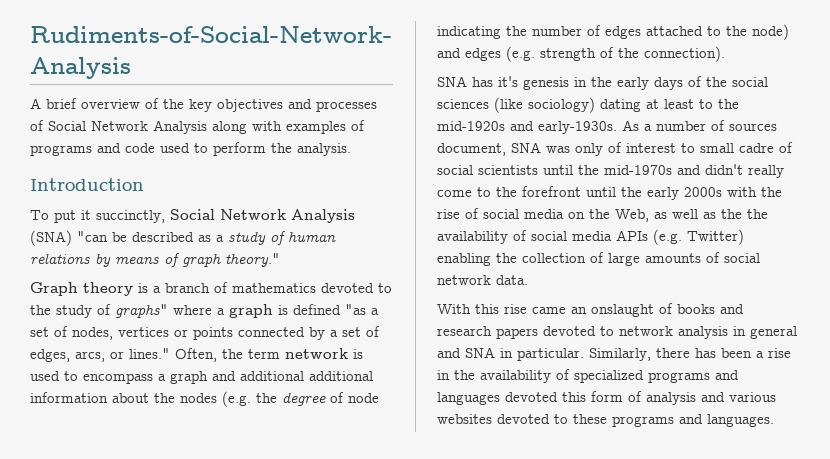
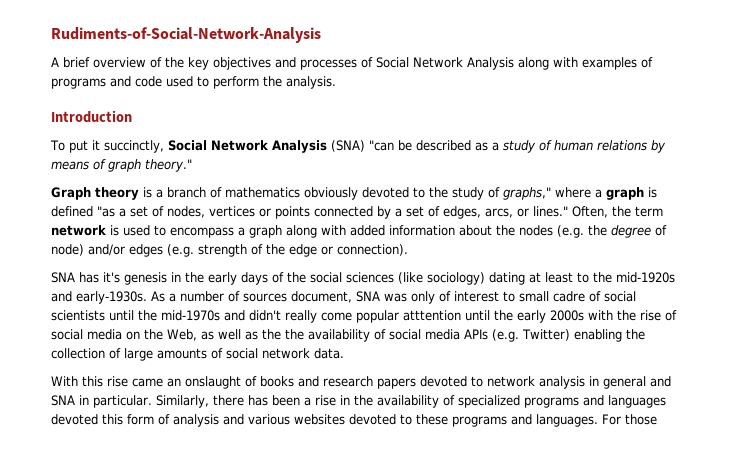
(316, 288) none -> [304,187,358,200] obviously
[115,304,168,318] graphs" -> [503,187,551,200] graphs,"
[212,371,373,381] and additional additional -> [286,225,385,238] along with added
[348,393,379,403] [437,24,789,40] [437,48,461,58] node indicating the number of edges attached to the node) and -> [51,244,125,256] node) and/or
(639, 53) none -> [289,244,333,257] edge or
[477,186,581,197] to the forefront -> [356,310,461,323] popular atttention
(774, 420) none -> [602,414,657,425] For those

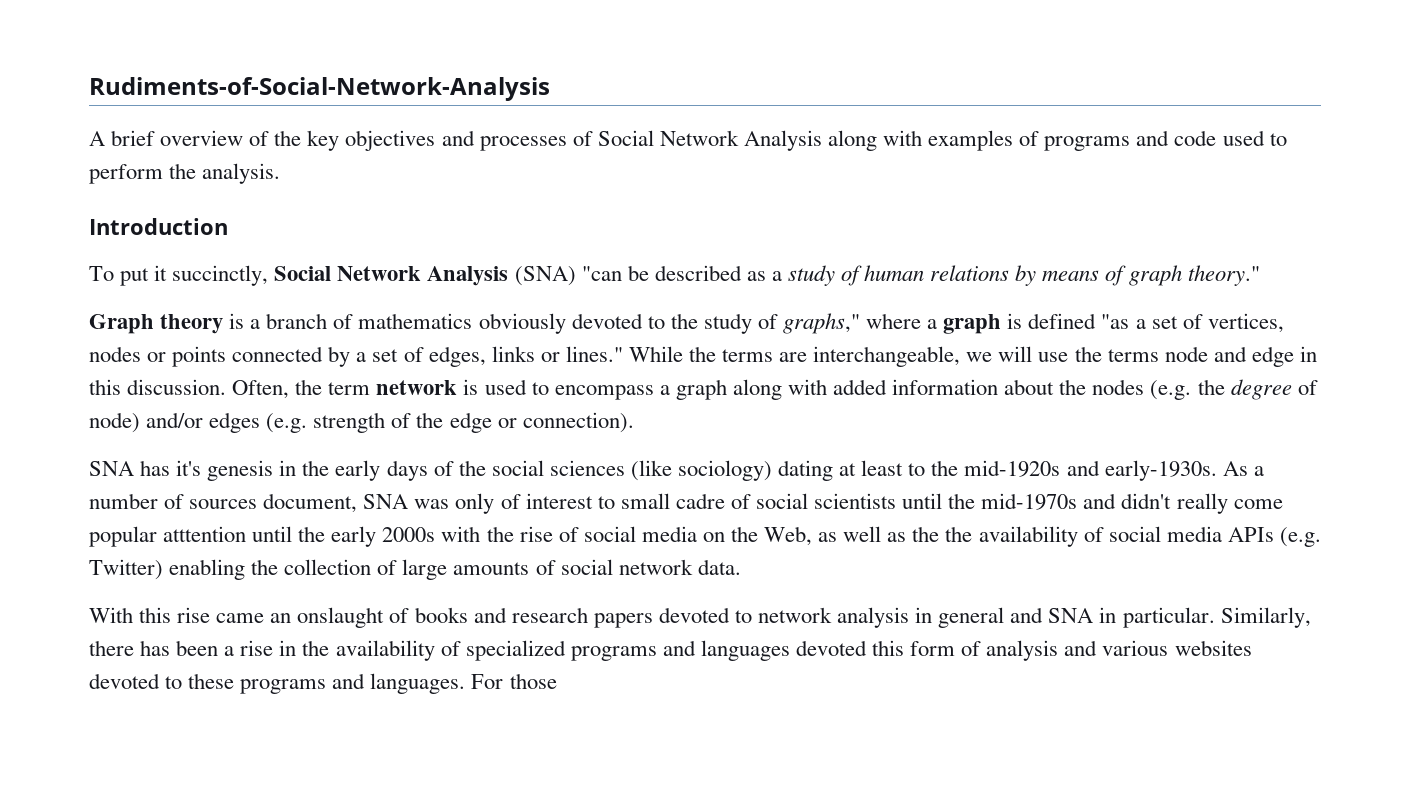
[167,206,255,218] nodes, vertices -> [1207,313,1284,333] [89,346,141,362] vertices, nodes
[485,208,513,218] arcs, -> [491,346,535,362] links
(568, 211) none -> [628,346,1317,367] [89,379,227,395] While the terms are interchangeable, we will use the terms node and edge in this discussion.

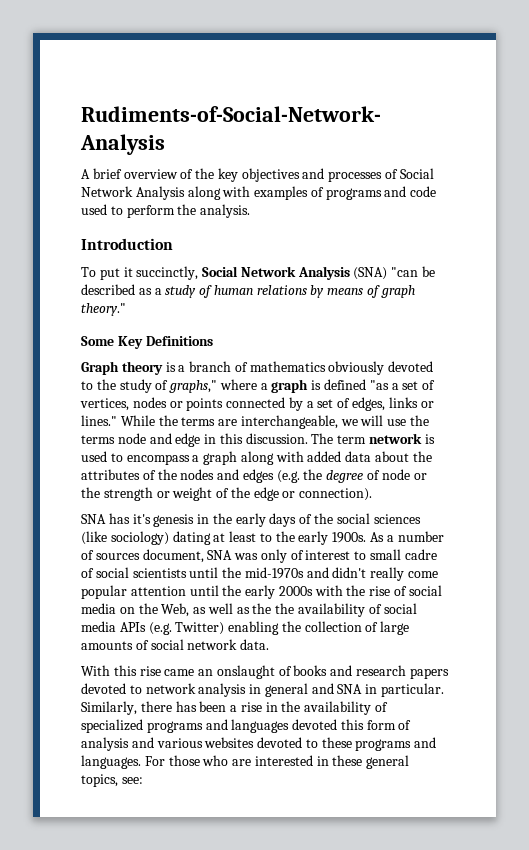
(1260, 275) none -> [81,336,213,349] // Some Key Definitions
[232,379,323,399] Often, the -> [311,433,334,444] The
[892,379,999,395] information -> [345,451,372,462] data
[1092,379,1318,400] [89,412,386,433] nodes (e.g. the degree of node) and/or edges (e.g. strength -> [81,469,427,483] [81,487,213,501] attributes of the nodes and edges (e.g. the degree of node or the strength or weight
[964,460,1217,481] mid-1920s and early-1930s. -> [298,531,367,545] early 1900s.
[163,526,247,542] atttention -> [130,586,186,596] attention
(557, 681) none -> [202,755,410,769] [81,774,143,787] who are interested in these general topics, see:

